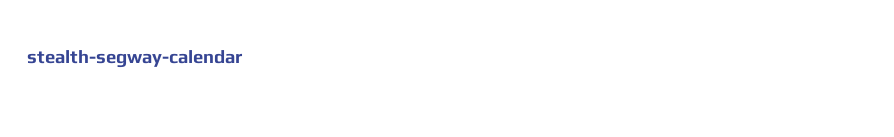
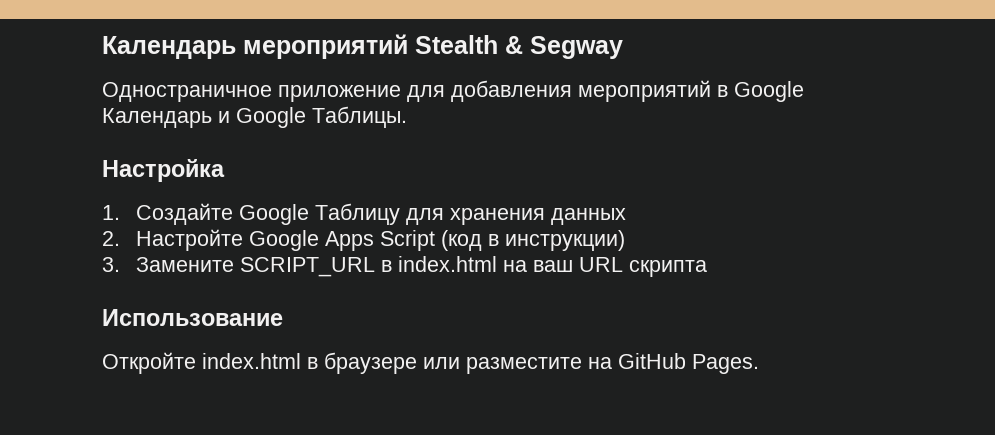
[27,50,243,68] stealth-segway-calendar -> [102,34,623,59] [102,80,804,102] [102,106,407,128] [102,159,225,182] [102,203,627,225] [102,229,626,251] [102,256,708,277] [102,309,283,326] [102,352,759,374] Календарь мероприятий Stealth & Segway // Одностраничное приложение для добавления мероприятий в Google Календарь и Google Таблицы. // Настройка // 1. Создайте Google Таблицу для хранения данных // 2. Настройте Google Apps Script (код в инструкции) // 3. Замените SCRIPT_URL в index.html на ваш URL скрипта // Использование // Откройте index.html в браузере или разместите на GitHub Pages.

